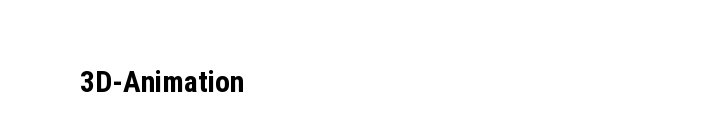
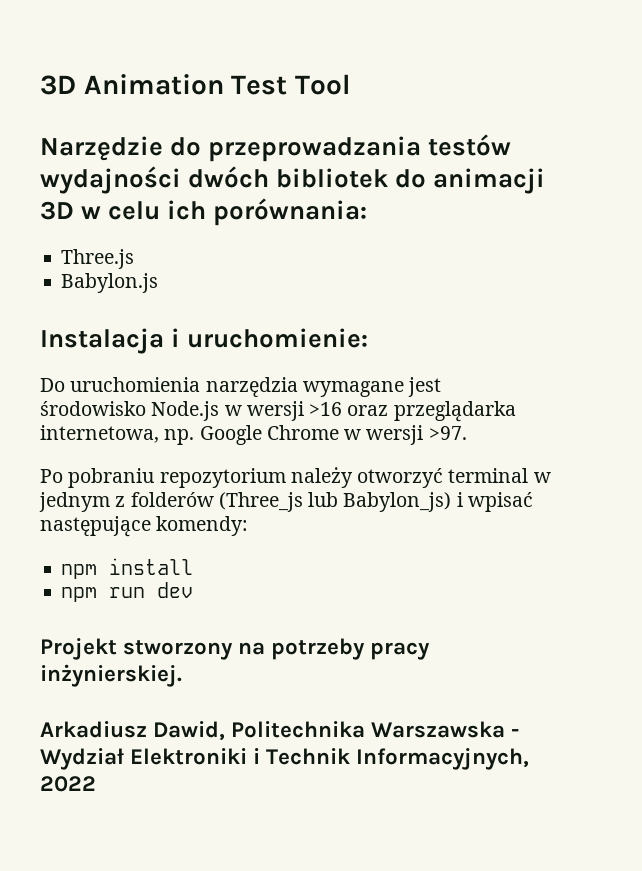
[80,70,244,92] 3D-Animation -> [40,74,351,95] [40,134,512,162] [40,166,546,194] [40,198,368,226] [61,249,135,269] [61,273,159,293] [40,328,369,354] [40,377,442,397] [40,401,516,422] [40,425,467,445] [40,467,551,488] [39,492,533,512] [40,516,249,537] [61,558,194,579] [61,582,194,602] [40,638,431,660] [40,664,182,687] [40,721,520,741] [40,748,530,770] [40,776,96,792] 3D Animation Test Tool // Narzędzie do przeprowadzania testów wydajności dwóch bibliotek do animacji 3D w celu ich porównania: // Three.js // Babylon.js // Instalacja i uruchomienie: // Do uruchomienia narzędzia wymagane jest środowisko Node.js w wersji >16 oraz przeglądarka internetowa, np. Google Chrome w wersji >97. // Po pobraniu repozytorium należy otworzyć terminal w jednym z folderów (Three_js lub Babylon_js) i wpisać następujące komendy: // npm install // npm run dev // Projekt stworzony na potrzeby pracy inżynierskiej. // Arkadiusz Dawid, Politechnika Warszawska - Wydział Elektroniki i Technik Informacyjnych, 2022

